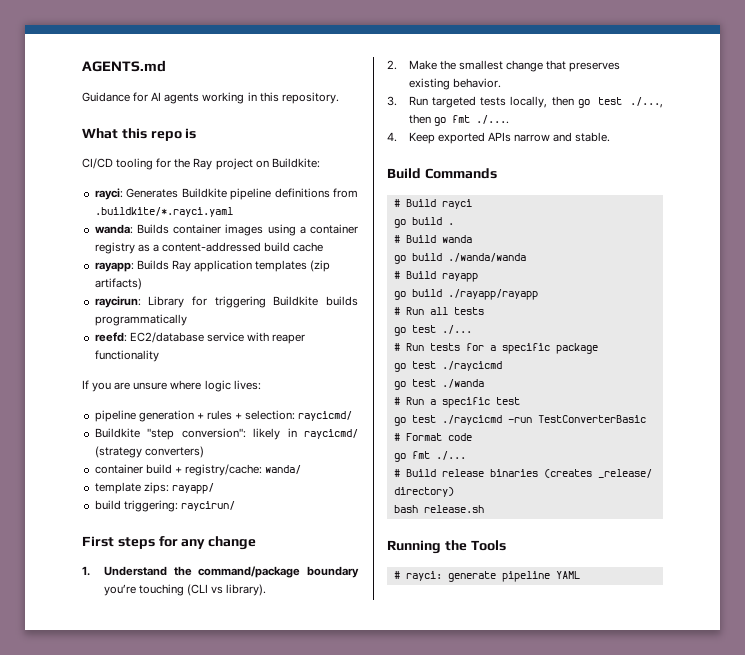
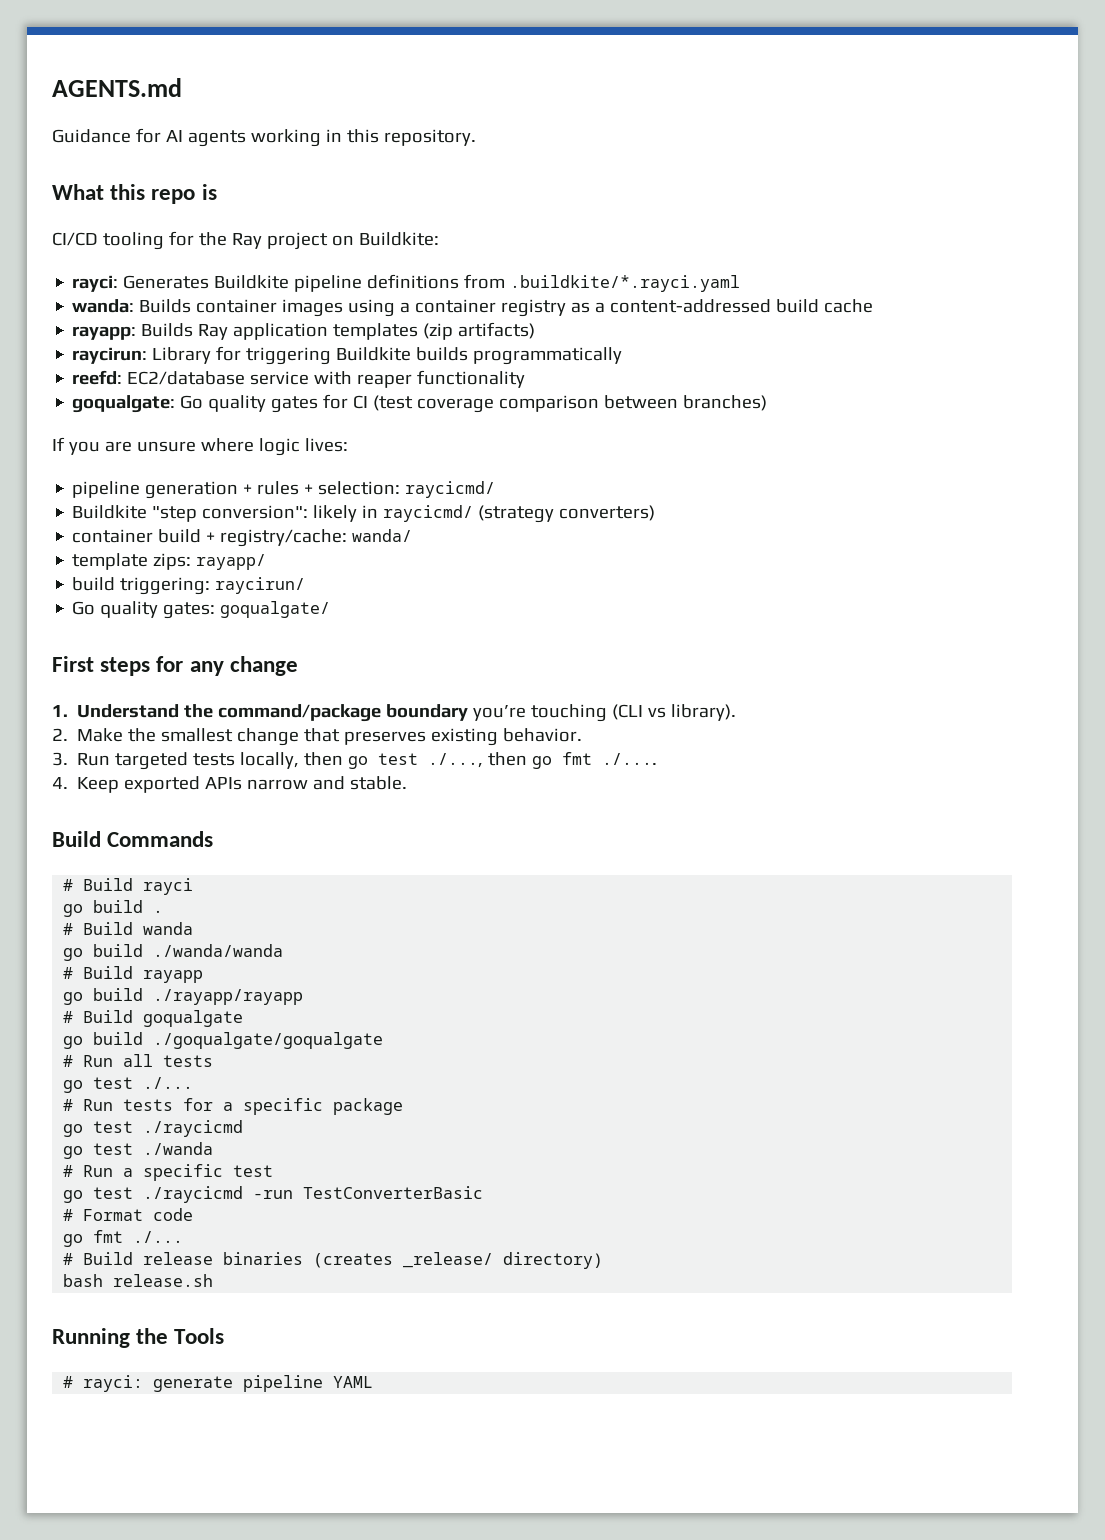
(159, 356) none -> [72,394,768,413] // goqualgate: Go quality gates for CI (test coverage comparison between branches)
(235, 506) none -> [72,601,331,619] // Go quality gates: goqualgate/
(538, 294) none -> [63,1010,244,1027] [63,1032,384,1049] // # Build goqualgate // go build ./goqualgate/goqualgate

